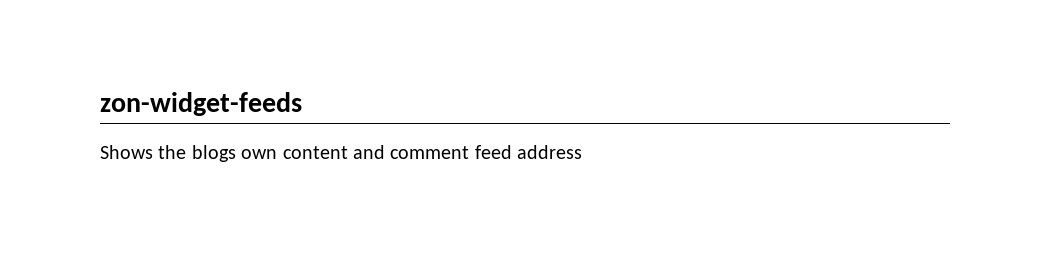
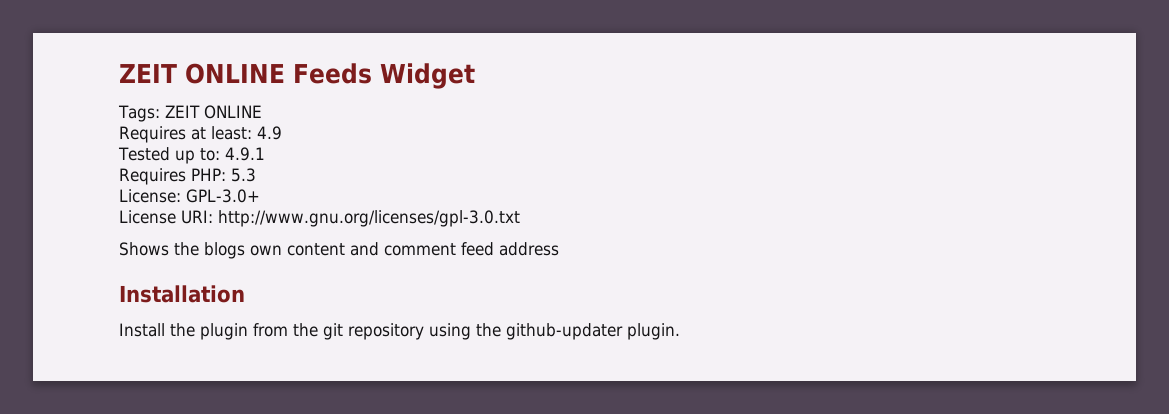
[100,92,302,116] zon-widget-feeds -> [119,63,475,89] [118,105,262,122] [119,126,282,143] [118,147,265,164] [119,168,256,185] [119,189,260,203] [119,210,520,227] ZEIT ONLINE Feeds Widget // Tags: ZEIT ONLINE // Requires at least: 4.9 // Tested up to: 4.9.1 // Requires PHP: 5.3 // License: GPL-3.0+ // License URI: http://www.gnu.org/licenses/gpl-3.0.txt
(583, 152) none -> [119,285,245,303] [119,323,680,340] // Installation // Install the plugin from the git repository using the github-updater plugin.

